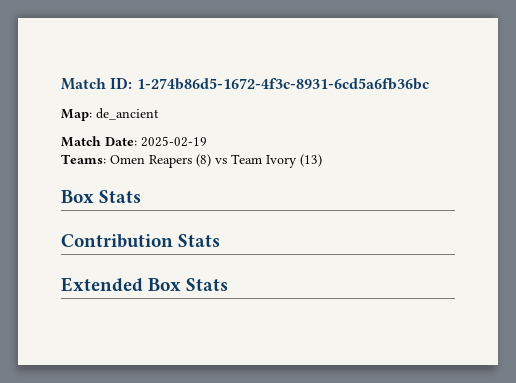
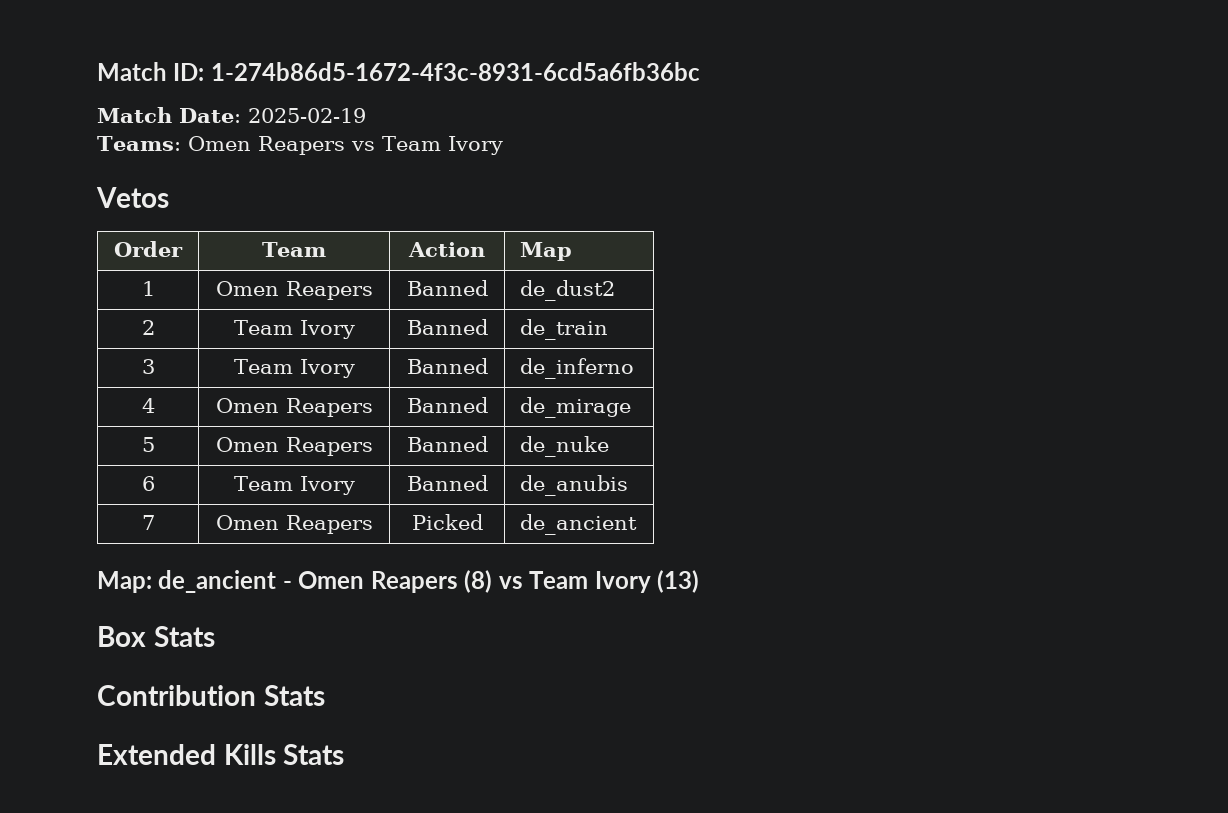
[61,108,159,121] // Map: de_ancient -> (700, 71) none
(192, 161) none -> [350,136,503,155] [96,187,169,208] [114,241,183,257] [261,242,327,257] [408,242,485,257] [520,242,573,261] [141,281,155,296] [215,281,373,300] [406,280,488,296] [520,280,616,301] [141,320,155,335] [233,320,355,339] [406,319,488,335] [520,319,609,340] [141,359,155,374] [233,359,355,378] [406,358,488,374] [520,358,635,379] [141,398,155,413] [215,398,373,417] [406,397,488,413] [520,397,632,418] [141,437,155,452] [215,437,373,456] [406,436,488,452] [520,436,610,457] [141,476,155,491] [233,476,355,495] [406,475,488,491] [520,475,629,496] [141,515,155,530] [215,515,373,534] [411,514,483,530] [520,514,638,535] [97,570,458,593] vs Team Ivory // Vetos // Order | Team | Action | Map // 1 | Omen Reapers | Banned | de_dust2 // 2 | Team Ivory | Banned | de_train // 3 | Team Ivory | Banned | de_inferno // 4 | Omen Reapers | Banned | de_mirage // 5 | Omen Reapers | Banned | de_nuke // 6 | Team Ivory | Banned | de_anubis // 7 | Omen Reapers | Picked | de_ancient // Map: de_ancient - Omen Reapers
[148,278,182,291] Box -> [223,744,276,765] Kills

